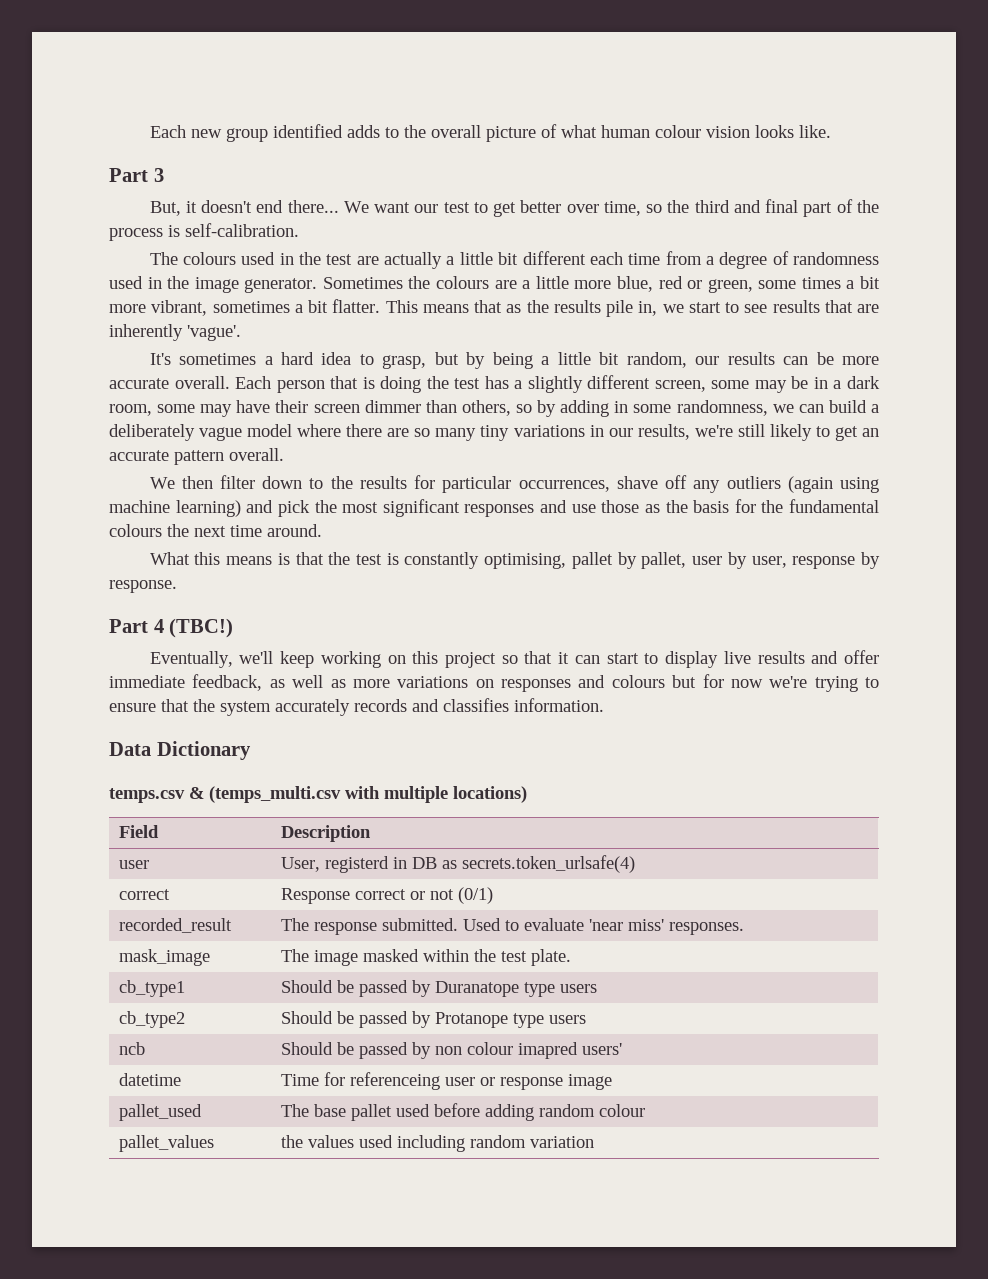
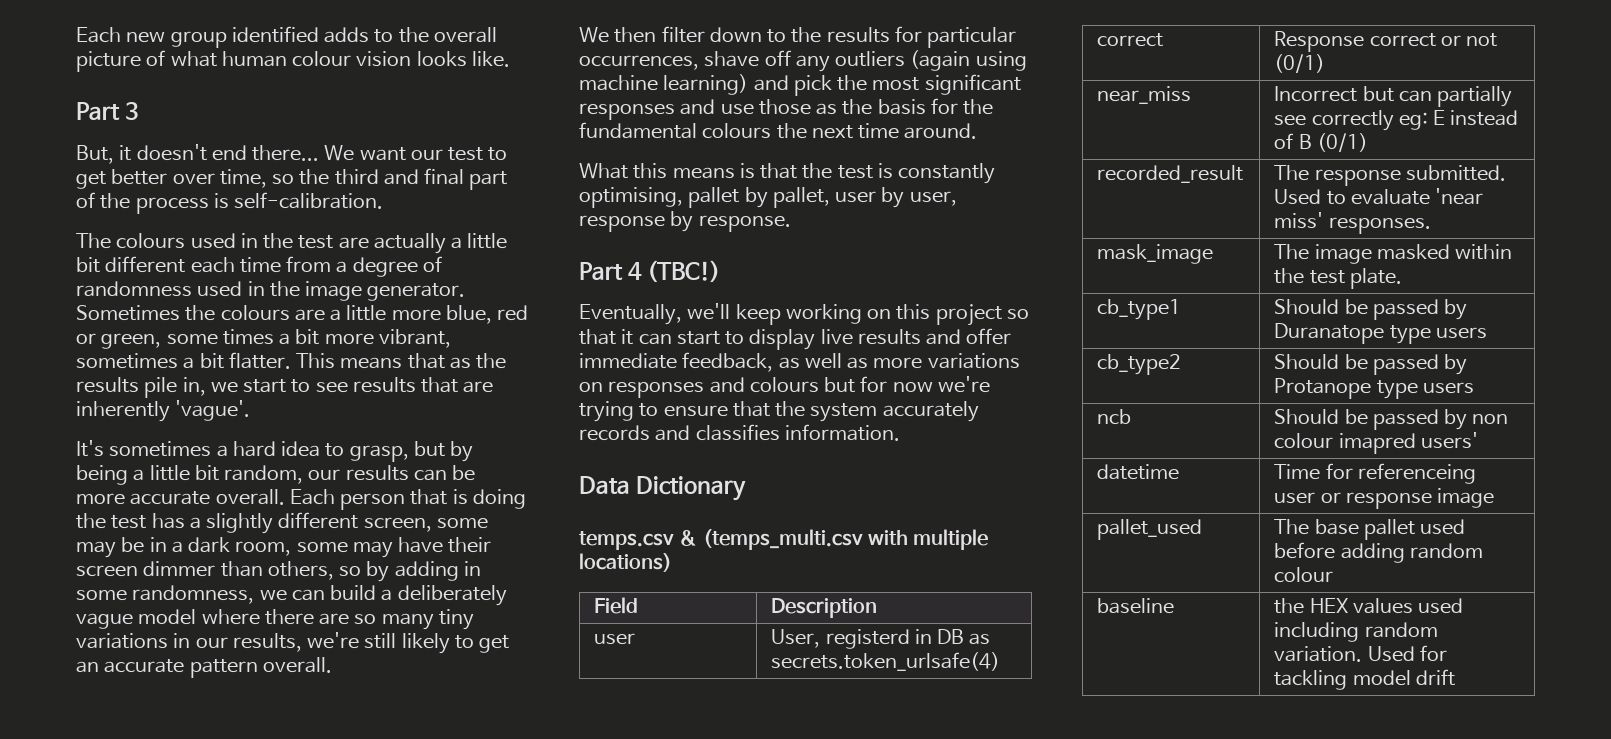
(493, 895) none -> [1097,86,1192,104] [1274,86,1513,107] [1274,110,1519,131] [1274,133,1368,152] // near_miss | Incorrect but can partially see correctly eg: E instead of B (0/1)
[118,1135,214,1152] [280,1135,303,1148] pallet_values | the -> [1097,598,1175,614] [1274,598,1348,614] baseline | the HEX
[529,1136,594,1148] variation -> [1274,645,1447,662] [1274,669,1455,690] variation. Used for tackling model drift

